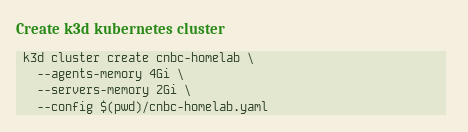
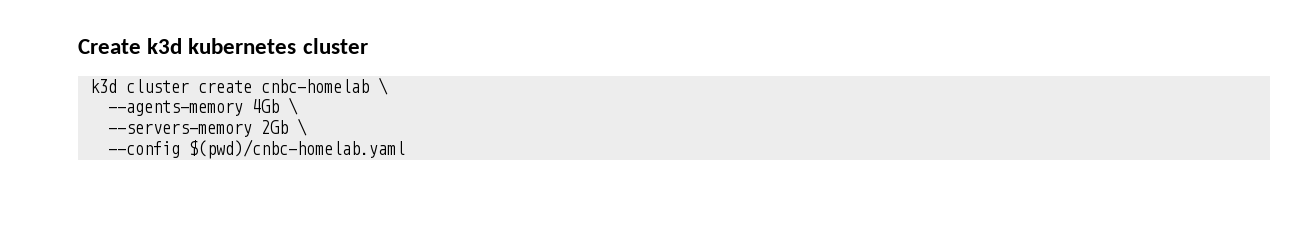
[149,68,171,78] 4Gi -> [252,99,279,113] 4Gb
[156,84,178,94] 2Gi -> [261,120,288,134] 2Gb

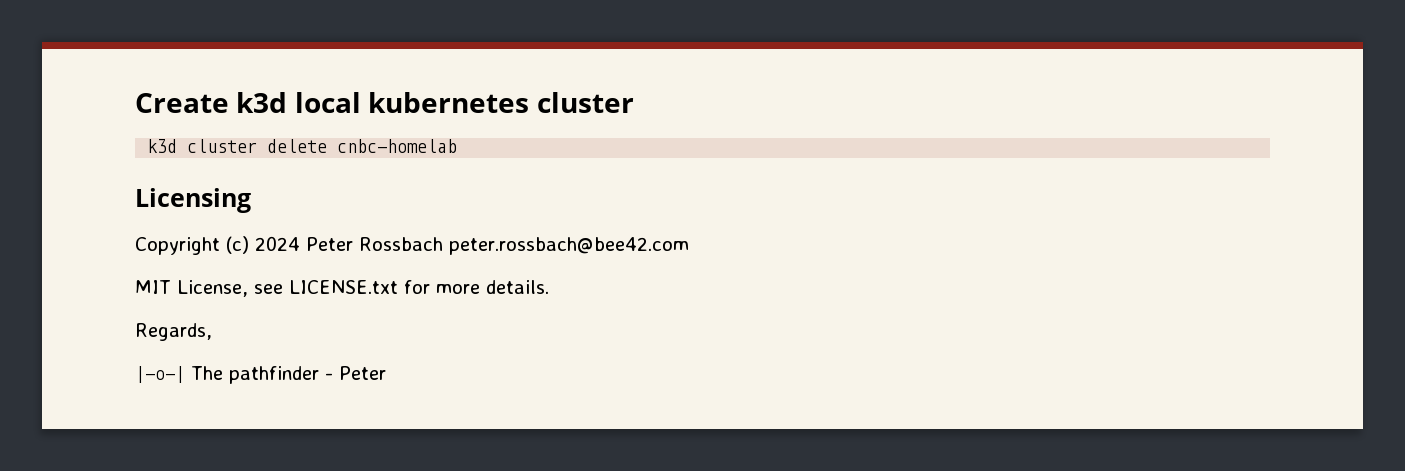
(183, 46) none -> [294,92,361,113] local
[198,80,252,93] create -> [267,139,328,153] delete
[378,77,388,95] [108,97,298,116] [108,118,307,137] [108,139,405,159] \ // --agents-memory 4Gb \ // --servers-memory 2Gb \ // --config $(pwd)/cnbc-homelab.yaml -> [135,188,251,213] [135,236,689,255] [135,280,549,297] [135,323,212,341] [135,366,386,384] // Licensing // Copyright (c) 2024 Peter Rossbach peter.rossbach@bee42.com // MIT License, see LICENSE.txt for more details. // Regards, // |-o-| The pathfinder - Peter

